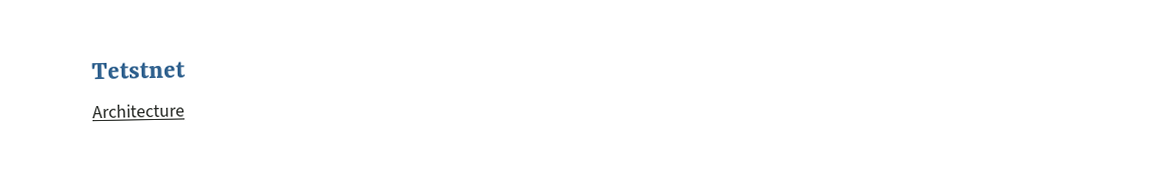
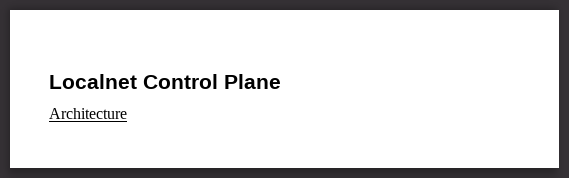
[91,61,186,80] Tetstnet -> [49,74,281,89] Localnet Control Plane

